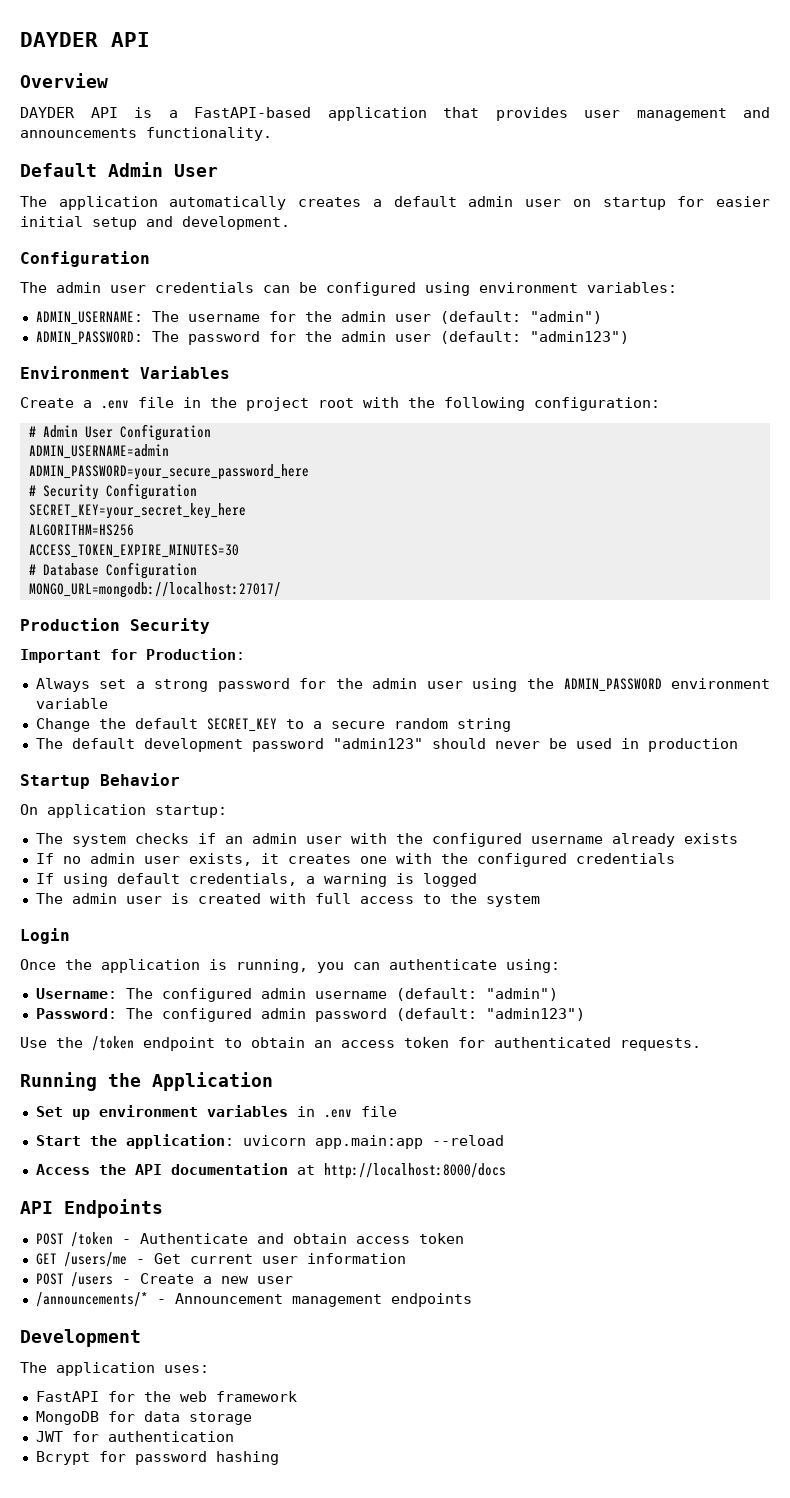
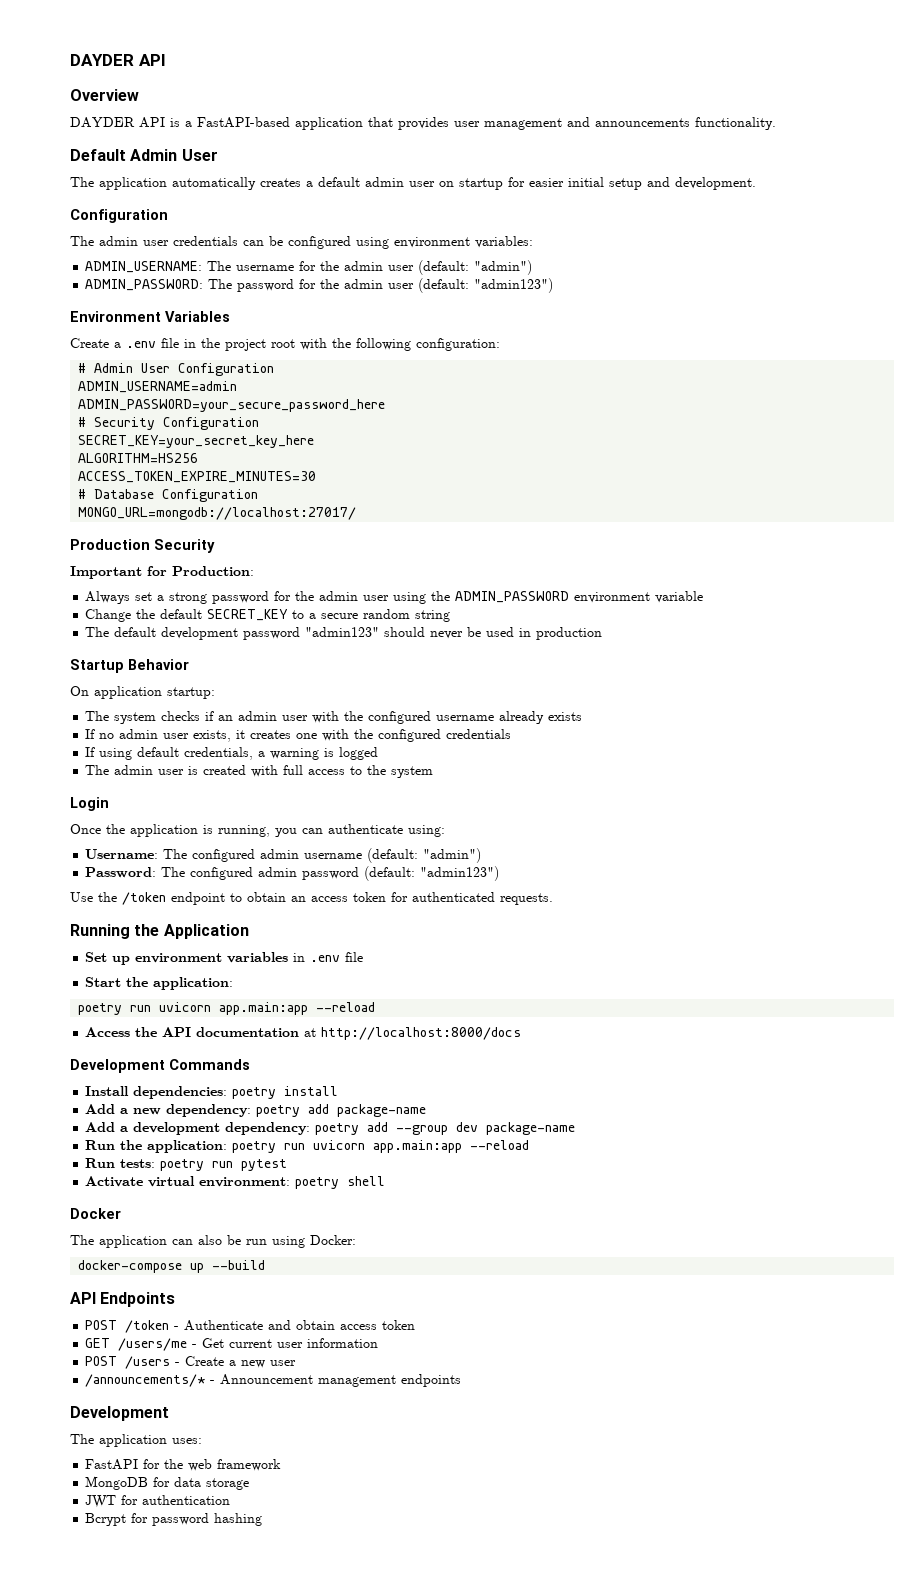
(234, 1141) none -> [78,1003,152,1015] // poetry run
(506, 1171) none -> [70,1059,250,1073] [85,1086,339,1099] [85,1104,427,1117] [85,1122,576,1135] [85,1140,530,1153] [85,1158,288,1171] [85,1176,386,1189] [70,1208,121,1219] [70,1235,356,1248] [78,1260,266,1273] // Development Commands // Install dependencies: poetry install // Add a new dependency: poetry add package-name // Add a development dependency: poetry add --group dev package-name // Run the application: poetry run uvicorn app.main:app --reload // Run tests: poetry run pytest // Activate virtual environment: poetry shell // Docker // The application can also be run using Docker: // docker-compose up --build

